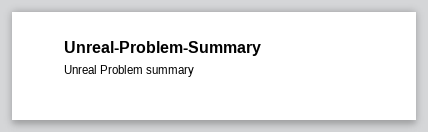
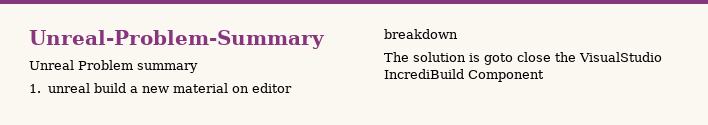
(195, 71) none -> [29,83,292,93] [383,29,458,39] [383,52,662,65] [383,69,544,82] // 1. unreal build a new material on editor breakdown // The solution is goto close the VisualStudio IncrediBuild Component

